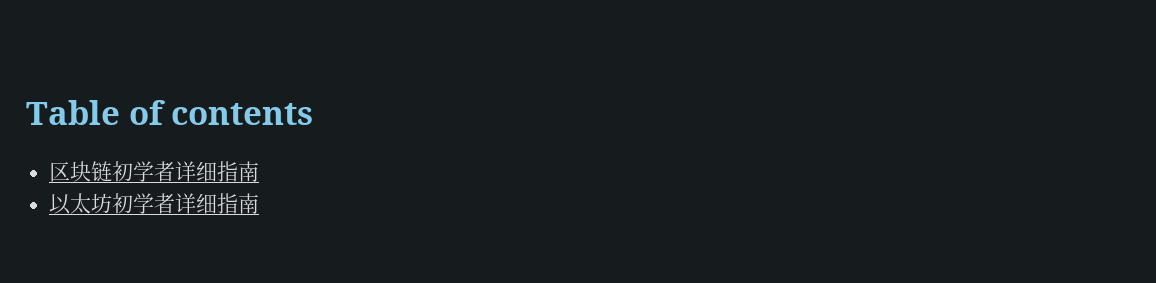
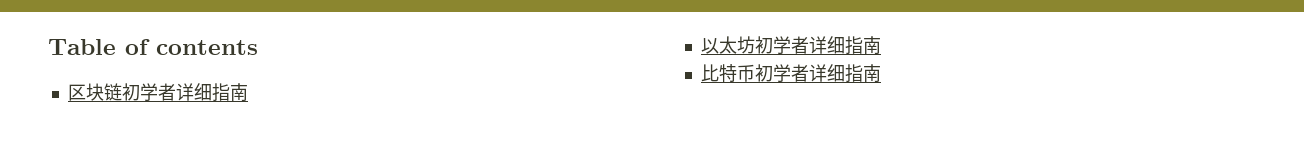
(260, 203) none -> [700,64,881,83] // 比特币初学者详细指南

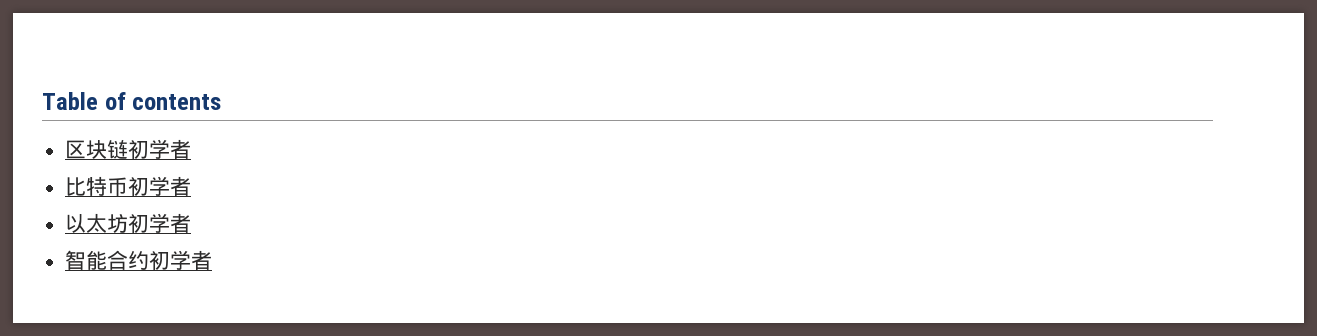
[175,83,248,102] 详细指南 -> [64,176,191,196] // 比特币初学者
[808,36,881,55] [700,64,881,83] 详细指南 // 比特币初学者详细指南 -> [64,250,212,270] // 智能合约初学者

